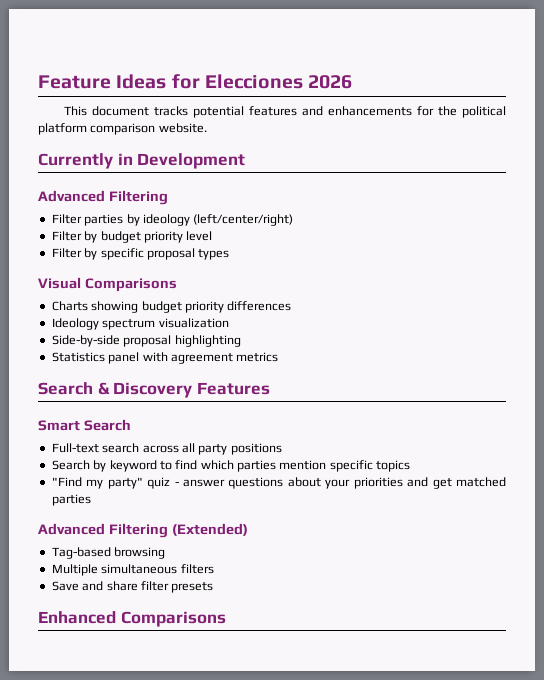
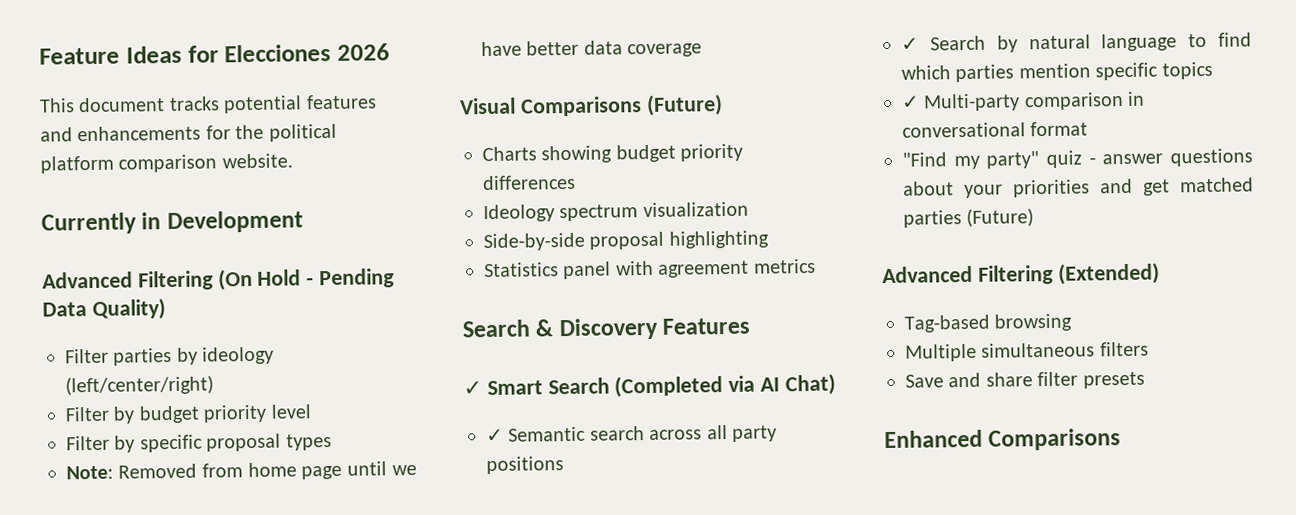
(168, 197) none -> [217,268,396,291] [42,298,166,320] (On Hold - Pending Data Quality)
(230, 254) none -> [66,461,417,480] [481,40,703,58] // Note: Removed from home page until we have better data coverage
(177, 285) none -> [645,94,723,117] (Future)
(270, 388) none -> [463,381,482,396] ✓
[51,443,99,453] // Full-text -> [614,373,836,398] [486,426,587,443] (Completed via AI Chat) // ✓ Semantic
(282, 449) none -> [901,37,919,51] ✓
[109,460,157,472] keyword -> [1028,33,1178,52] natural language
(411, 466) none -> [901,91,1146,112] [902,121,1089,138] // ✓ Multi-party comparison in conversational format
(91, 500) none -> [966,208,1035,227] (Future)

